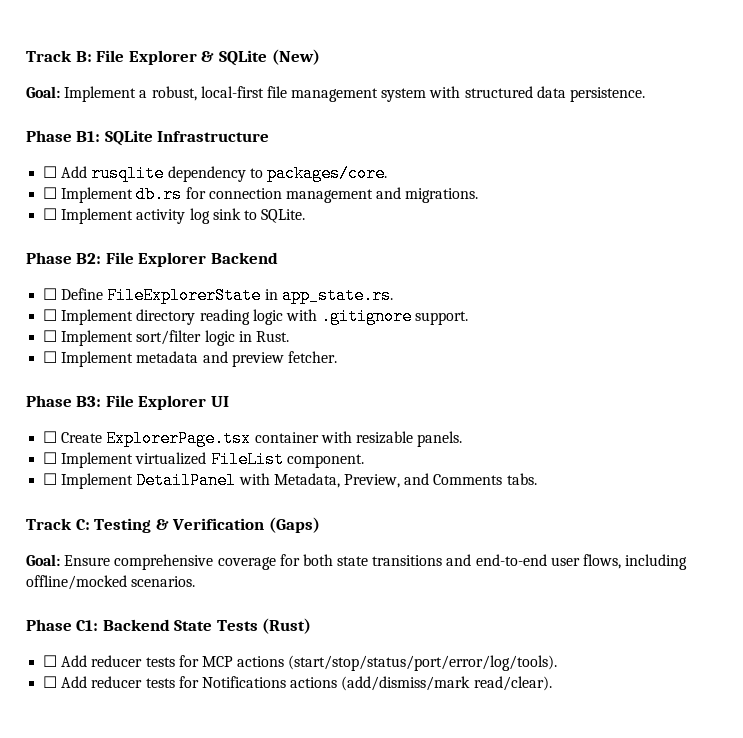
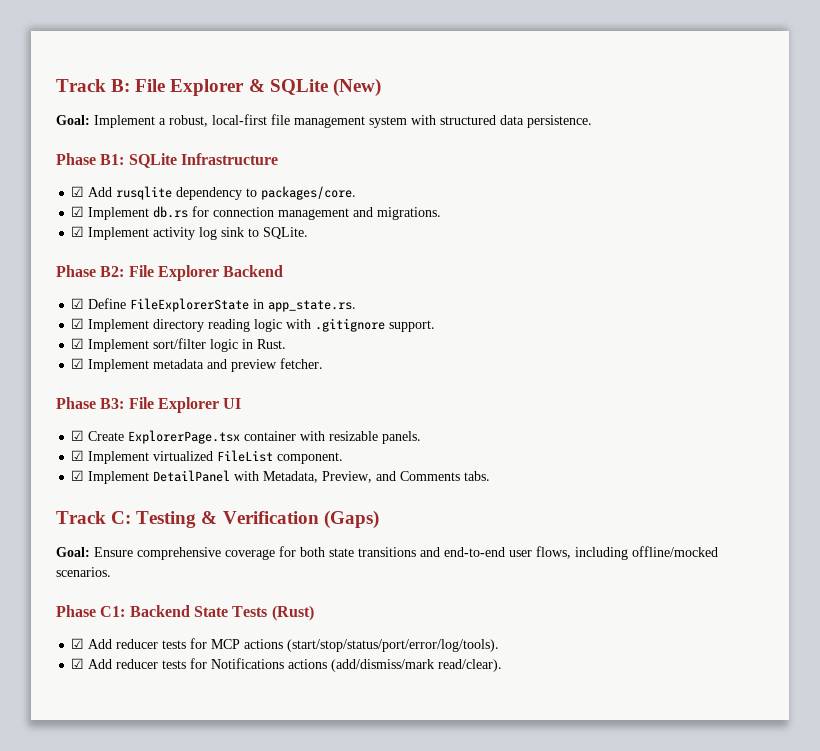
[43,166,58,178] ☐ -> [71,186,85,197] ☑
[43,187,58,199] ☐ -> [71,206,85,217] ☑
[43,208,58,220] ☐ -> [71,226,85,237] ☑
[43,288,58,300] ☐ -> [71,298,85,309] ☑
[43,309,58,321] ☐ -> [71,318,85,329] ☑
[43,330,58,342] ☐ -> [71,338,85,349] ☑
[43,351,58,363] ☐ -> [71,358,85,369] ☑
[43,431,58,443] ☐ -> [71,430,85,441] ☑
[43,452,58,464] ☐ -> [71,450,85,461] ☑
[43,473,58,485] ☐ -> [71,470,85,481] ☑
[43,655,58,667] ☐ -> [71,638,85,649] ☑
[43,676,58,688] ☐ -> [71,658,85,669] ☑

